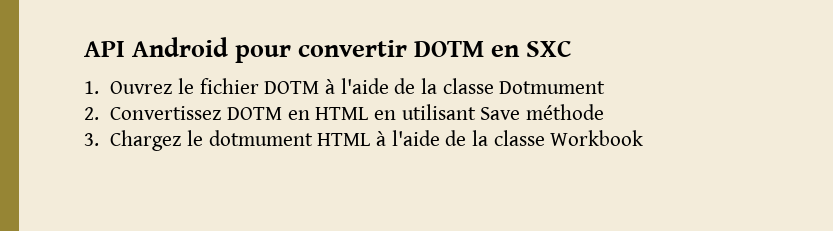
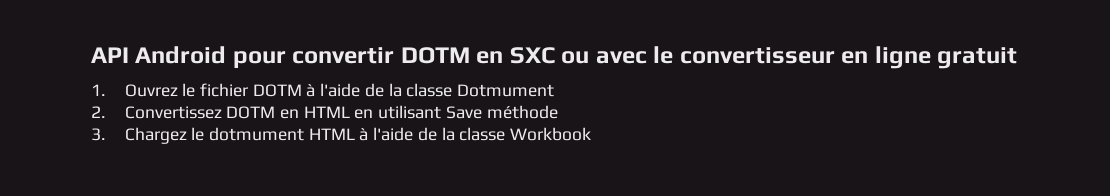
(572, 48) none -> [561,46,1018,69] ou avec le convertisseur en ligne gratuit

